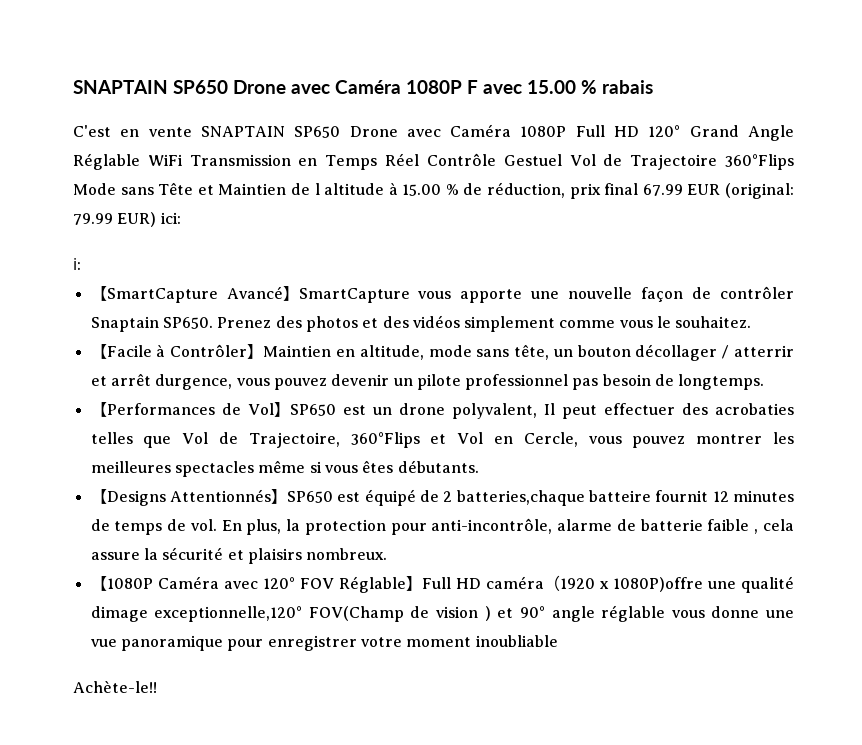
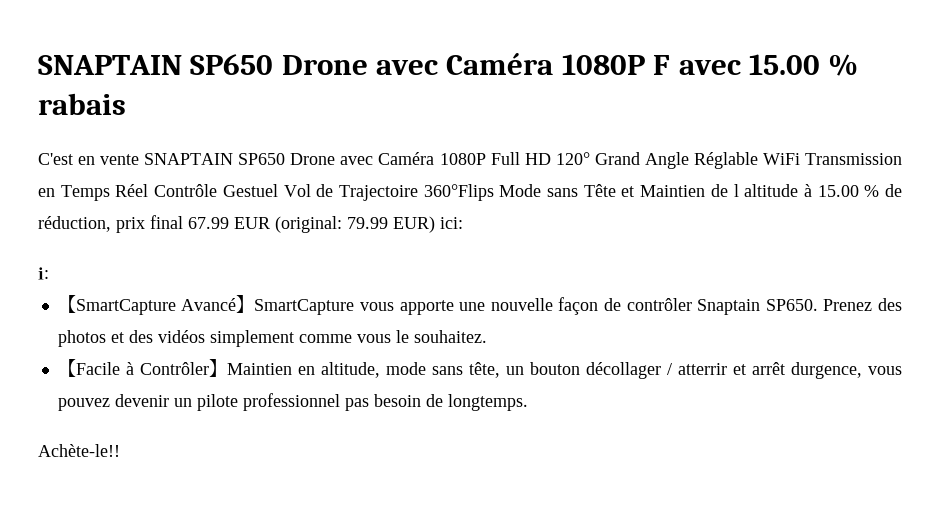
[90,402,794,419] [90,432,795,448] [90,460,479,477] [90,489,795,506] [90,518,794,535] [90,547,388,564] [90,575,794,593] [90,605,794,622] [90,635,558,651] // 【Performances de Vol】SP650 est un drone polyvalent, Il peut effectuer des acrobaties telles que Vol de Trajectoire, 360°Flips et Vol en Cercle, vous pouvez montrer les meilleures spectacles même si vous êtes débutants. // 【Designs Attentionnés】SP650 est équipé de 2 batteries,chaque batteire fournit 12 minutes de temps de vol. En plus, la protection pour anti-incontrôle, alarme de batterie faible , cela assure la sécurité et plaisirs nombreux. // 【1080P Caméra avec 120° FOV Réglable】Full HD caméra（1920 x 1080P)offre une qualité dimage exceptionnelle,120° FOV(Champ de vision ) et 90° angle réglable vous donne une vue panoramique pour enregistrer votre moment inoubliable -> (528, 402) none

